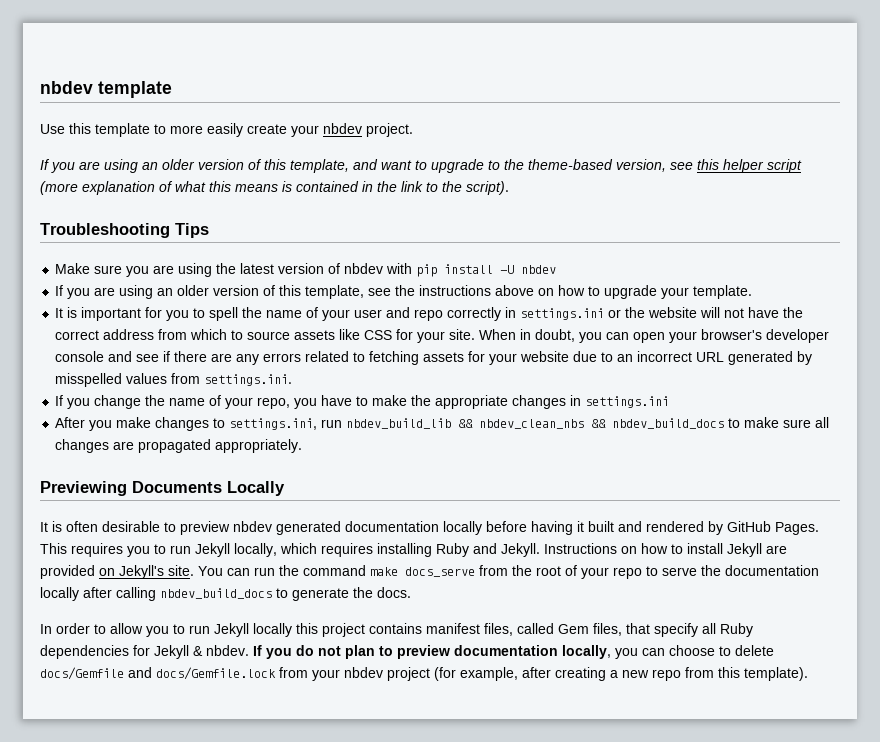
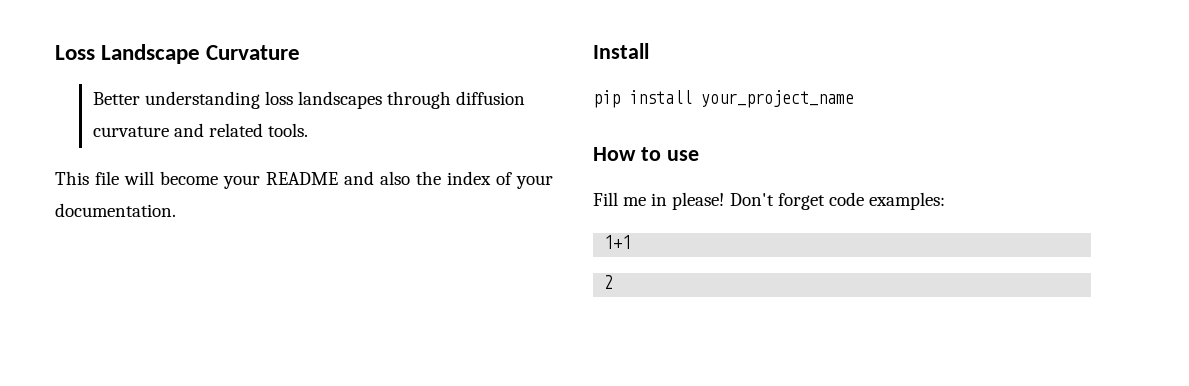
[40,81,172,98] [40,123,413,137] [40,159,802,173] [40,181,509,195] [40,223,209,238] [55,263,557,277] [55,285,753,299] [55,307,804,321] [55,329,830,343] [55,351,813,365] [55,373,293,387] [55,395,670,409] [55,417,830,431] [55,439,303,453] [40,481,285,496] [40,521,819,535] [40,543,787,557] [40,565,819,579] [40,587,411,601] [40,623,753,637] [40,645,774,659] [40,667,808,681] nbdev template // Use this template to more easily create your nbdev project. // If you are using an older version of this template, and want to upgrade to the theme-based version, see this helper script (more explanation of what this means is contained in the link to the script). // Troubleshooting Tips // Make sure you are using the latest version of nbdev with pip install -U nbdev // If you are using an older version of this template, see the instructions above on how to upgrade your template. // It is important for you to spell the name of your user and repo correctly in settings.ini or the website will not have the correct address from which to source assets like CSS for your site. When in doubt, you can open your browser's developer console and see if there are any errors related to fetching assets for your website due to an incorrect URL generated by misspelled values from settings.ini. // If you change the name of your repo, you have to make the appropriate changes in settings.ini // After you make changes to settings.ini, run nbdev_build_lib && nbdev_clean_nbs && nbdev_build_docs to make sure all changes are propagated appropriately. // Previewing Documents Locally // It is often desirable to preview nbdev generated documentation locally before having it built and rendered by GitHub Pages. This requires you to run Jekyll locally, which requires installing Ruby and Jekyll. Instructions on how to install Jekyll are provided on Jekyll's site. You can run the command make docs_serve from the root of your repo to serve the documentation locally after calling nbdev_build_docs to generate the docs. // In order to allow you to run Jekyll locally this project contains manifest files, called Gem files, that specify all Ruby dependencies for Jekyll & nbdev. If you do not plan to preview documentation locally, you can choose to delete docs/Gemfile and docs/Gemfile.lock from your nbdev project (for example, after creating a new repo from this template). -> [55,44,301,64] [92,91,526,109] [92,123,309,137] [55,171,553,189] [55,203,176,217] [593,43,649,59] [593,90,854,108] [593,147,699,161] [593,192,945,210] [604,235,632,249] [604,275,614,289] Loss Landscape Curvature // Better understanding loss landscapes through diffusion curvature and related tools. // This file will become your README and also the index of your documentation. // Install // pip install your_project_name // How to use // Fill me in please! Don't forget code examples: // 1+1 // 2

